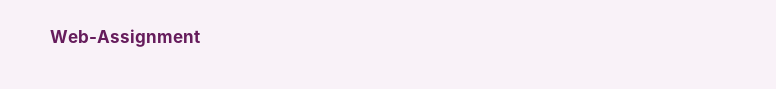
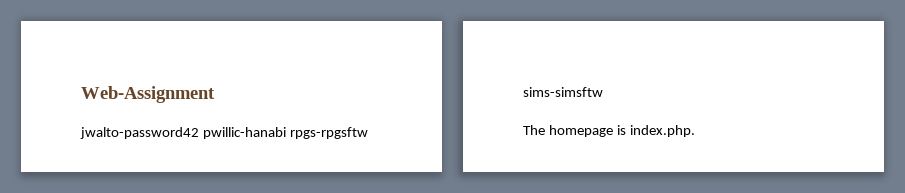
(200, 38) none -> [80,127,368,139] [523,87,603,97] [523,125,695,137] // jwalto-password42 pwillic-hanabi rpgs-rpgsftw sims-simsftw // The homepage is index.php.

